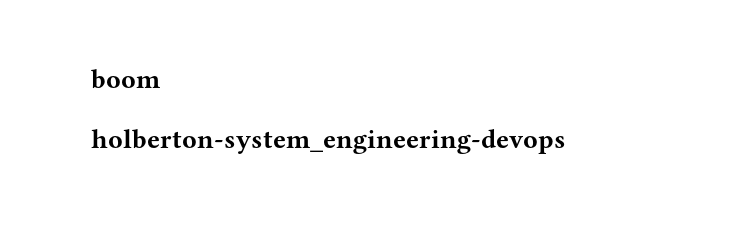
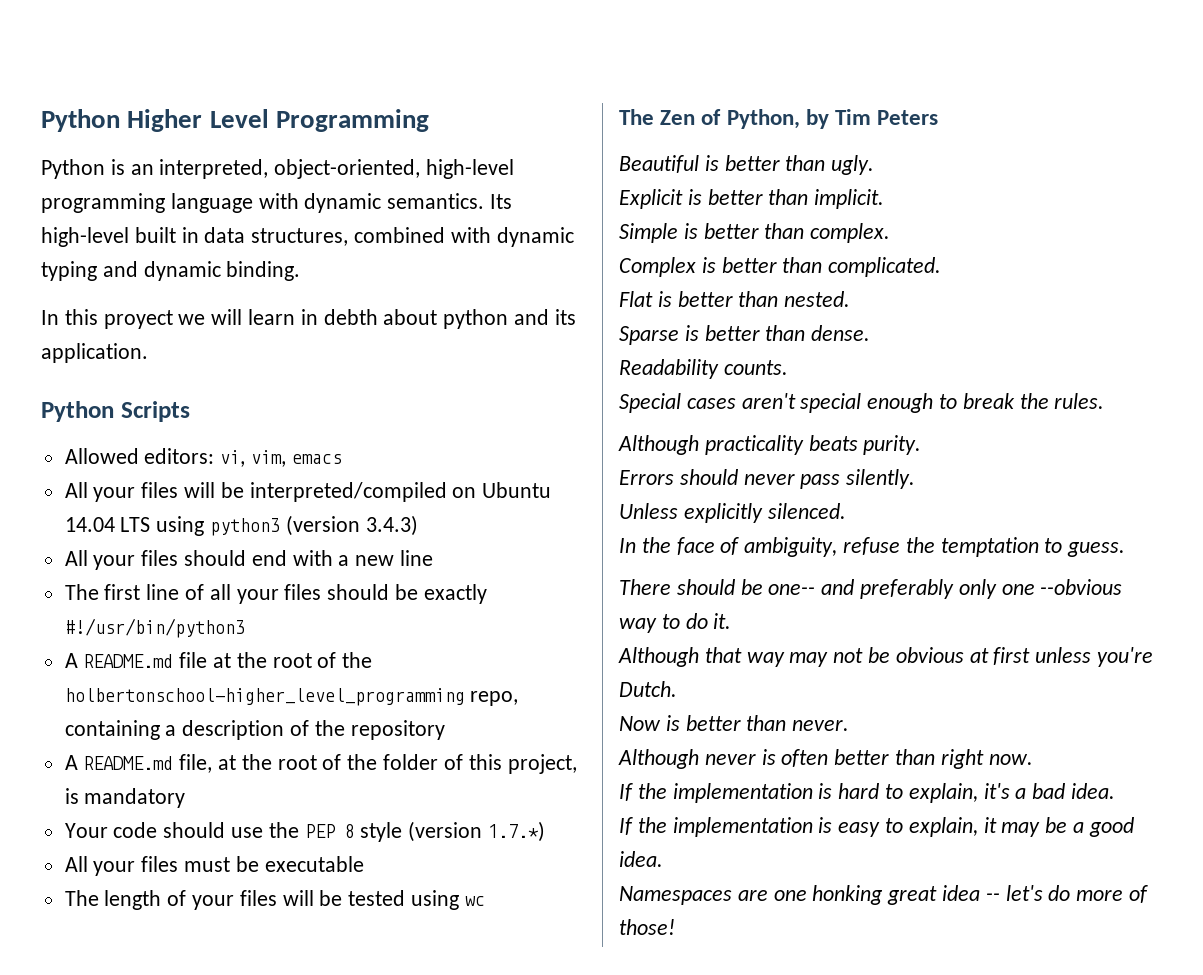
[91,69,161,89] [91,129,566,154] boom // holberton-system_engineering-devops -> [41,109,429,132] [41,159,515,179] [41,193,513,213] [41,227,574,247] [41,261,301,281] [41,309,576,329] [41,343,148,363] [41,401,190,422] [64,448,342,467] [64,482,552,502] [64,515,418,536] [64,550,434,570] [64,584,487,604] [64,618,245,638] [64,652,373,668] [64,688,519,706] [64,720,445,740] [64,754,577,774] [64,788,186,808] [64,821,546,842] [64,856,364,876] [64,890,485,910] [619,109,939,129] [619,155,875,175] [619,189,885,209] [619,223,891,243] [619,257,942,277] [619,291,851,307] [619,325,871,345] [619,359,788,379] [619,393,1105,413] [618,435,922,455] [619,469,916,489] [619,503,846,523] [619,537,1126,557] [619,579,1123,599] [619,613,732,633] [618,647,1154,667] [619,681,677,697] [619,715,850,731] [618,749,1033,769] [619,783,1116,803] [619,817,1134,837] [619,851,663,867] [619,885,1149,905] [619,919,675,935] Python Higher Level Programming // Python is an interpreted, object-oriented, high-level programming language with dynamic semantics. Its high-level built in data structures, combined with dynamic typing and dynamic binding. // In this proyect we will learn in debth about python and its application. // Python Scripts // Allowed editors: vi, vim, emacs // All your files will be interpreted/compiled on Ubuntu 14.04 LTS using python3 (version 3.4.3) // All your files should end with a new line // The first line of all your files should be exactly #!/usr/bin/python3 // A README.md file at the root of the holbertonschool-higher_level_programming repo, containing a description of the repository // A README.md file, at the root of the folder of this project, is mandatory // Your code should use the PEP 8 style (version 1.7.*) // All your files must be executable // The length of your files will be tested using wc // The Zen of Python, by Tim Peters // Beautiful is better than ugly. // Explicit is better than implicit. // Simple is better than complex. // Complex is better than complicated. // Flat is better than nested. // Sparse is better than dense. // Readability counts. // Special cases aren't special enough to break the rules. // Although practicality beats purity. // Errors should never pass silently. // Unless explicitly silenced. // In the face of ambiguity, refuse the temptation to guess. // There should be one-- and preferably only one --obvious way to do it. // Although that way may not be obvious at first unless you're Dutch. // Now is better than never. // Although never is often better than right now. // If the implementation is hard to explain, it's a bad idea. // If the implementation is easy to explain, it may be a good idea. // Namespaces are one honking great idea -- let's do more of those!

